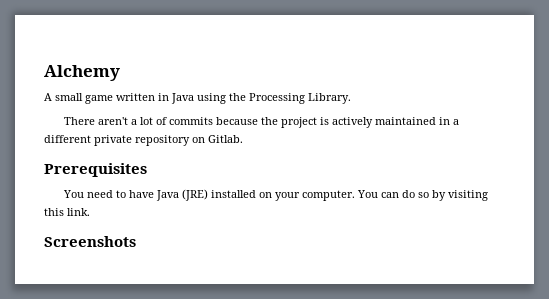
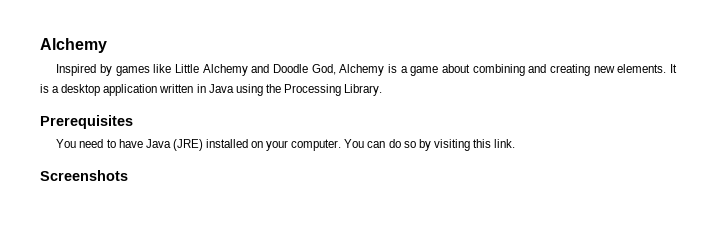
[44,93,113,104] A small game -> [56,64,677,76] [40,84,158,96] Inspired by games like Little Alchemy and Doodle God, Alchemy is a game about combining and creating new elements. It is a desktop application
[63,117,459,128] [44,135,243,146] // There aren't a lot of commits because the project is actively maintained in a different private repository on Gitlab. -> (383, 90) none

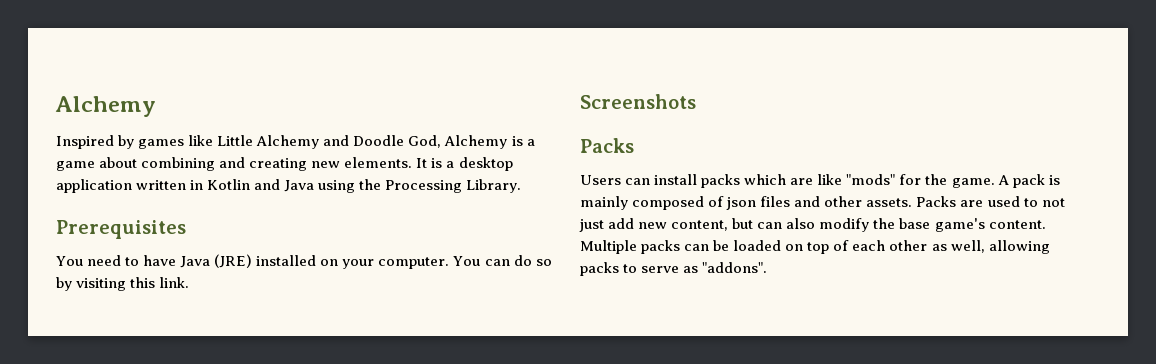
(206, 88) none -> [207,179,281,190] Kotlin and
(128, 175) none -> [580,138,634,153] [580,174,1060,188] [580,196,1065,210] [579,218,1046,232] [580,240,1050,254] [580,262,768,276] // Packs // Users can install packs which are like "mods" for the game. A pack is mainly composed of json files and other assets. Packs are used to not just add new content, but can also modify the base game's content. Multiple packs can be loaded on top of each other as well, allowing packs to serve as "addons".

